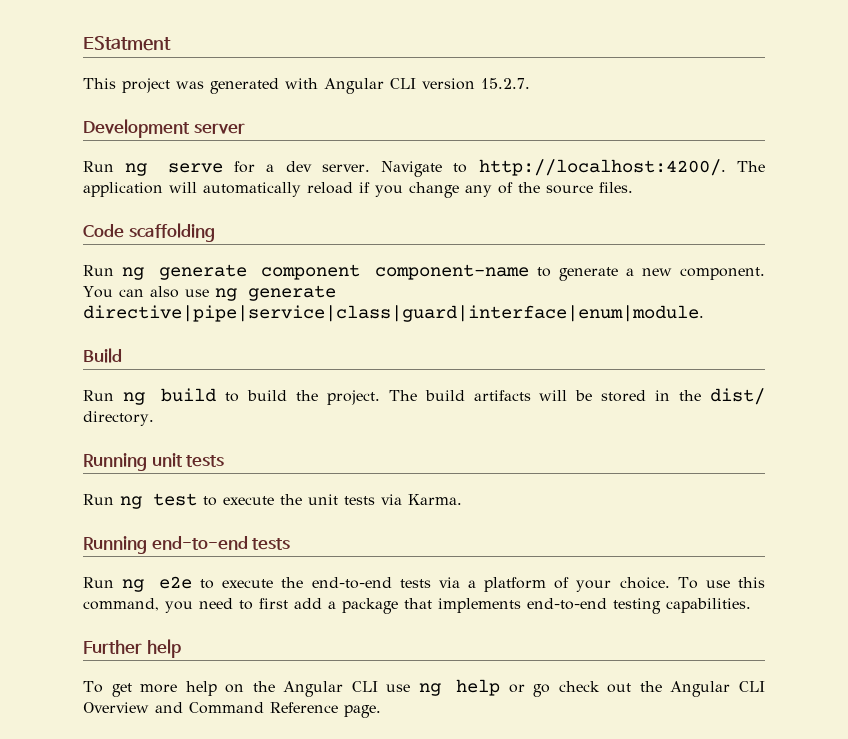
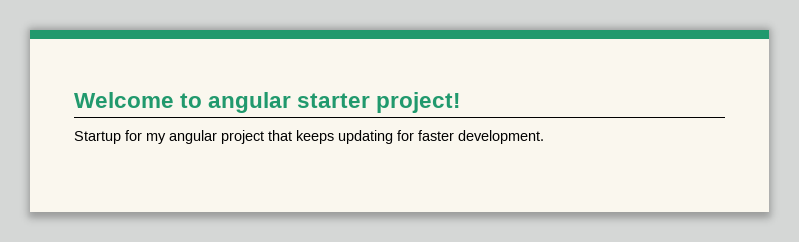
[83,36,171,51] [83,78,530,94] [83,119,245,138] [83,159,765,177] [83,182,633,198] [83,223,215,242] [83,264,765,281] [83,285,336,301] [83,305,704,322] [83,348,122,363] [83,388,766,405] [83,411,154,426] [83,453,225,471] [83,493,462,509] [83,536,291,554] [83,576,765,592] [83,598,751,614] [83,639,181,658] [83,679,765,697] [83,702,381,718] EStatment // This project was generated with Angular CLI version 15.2.7. // Development server // Run ng serve for a dev server. Navigate to http://localhost:4200/. The application will automatically reload if you change any of the source files. // Code scaffolding // Run ng generate component component-name to generate a new component. You can also use ng generate directive|pipe|service|class|guard|interface|enum|module. // Build // Run ng build to build the project. The build artifacts will be stored in the dist/ directory. // Running unit tests // Run ng test to execute the unit tests via Karma. // Running end-to-end tests // Run ng e2e to execute the end-to-end tests via a platform of your choice. To use this command, you need to first add a package that implements end-to-end testing capabilities. // Further help // To get more help on the Angular CLI use ng help or go check out the Angular CLI Overview and Command Reference page. -> [74,92,462,113] [74,130,544,144] Welcome to angular starter project! // Startup for my angular project that keeps updating for faster development.

